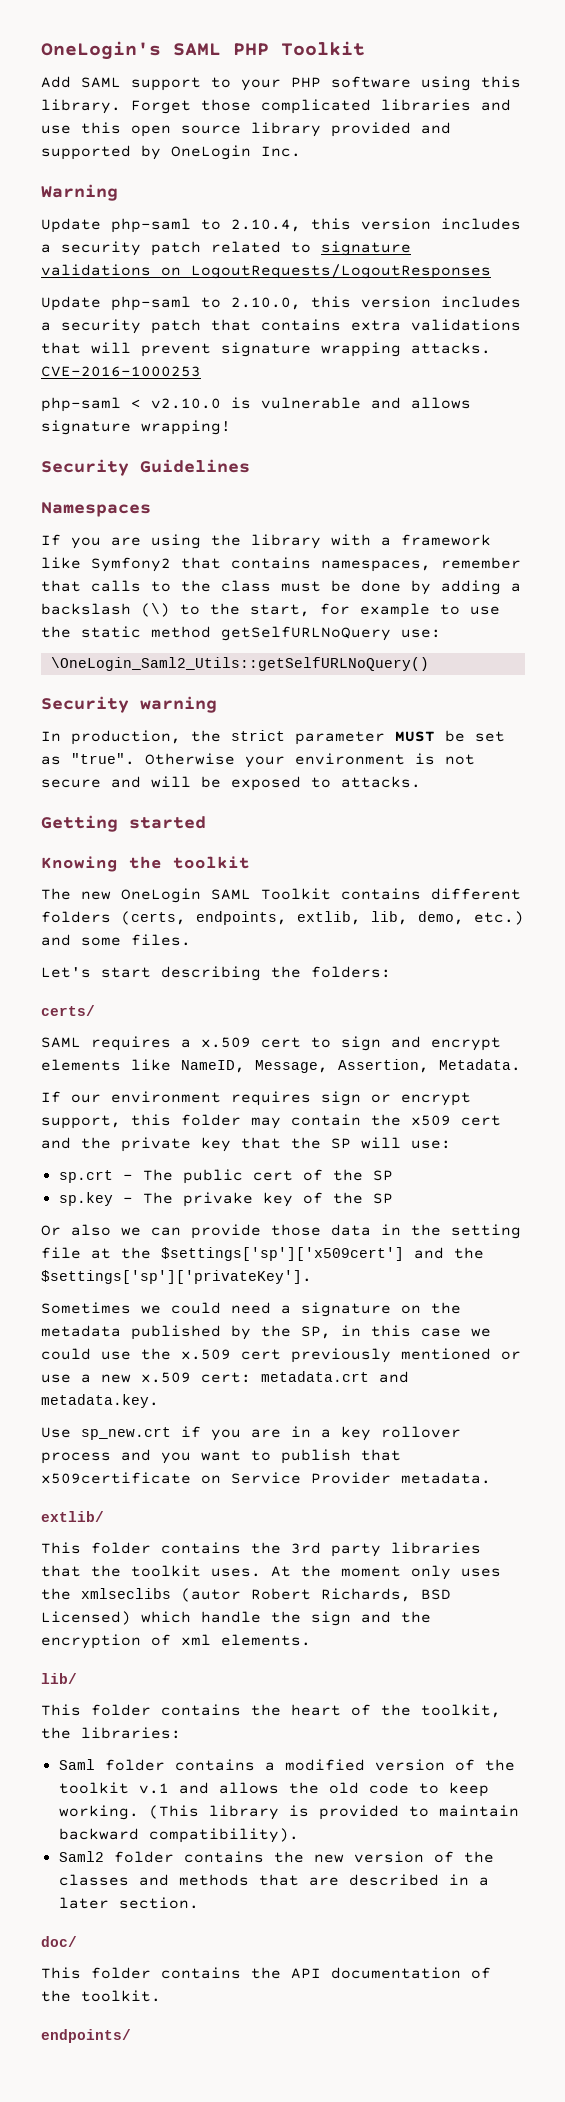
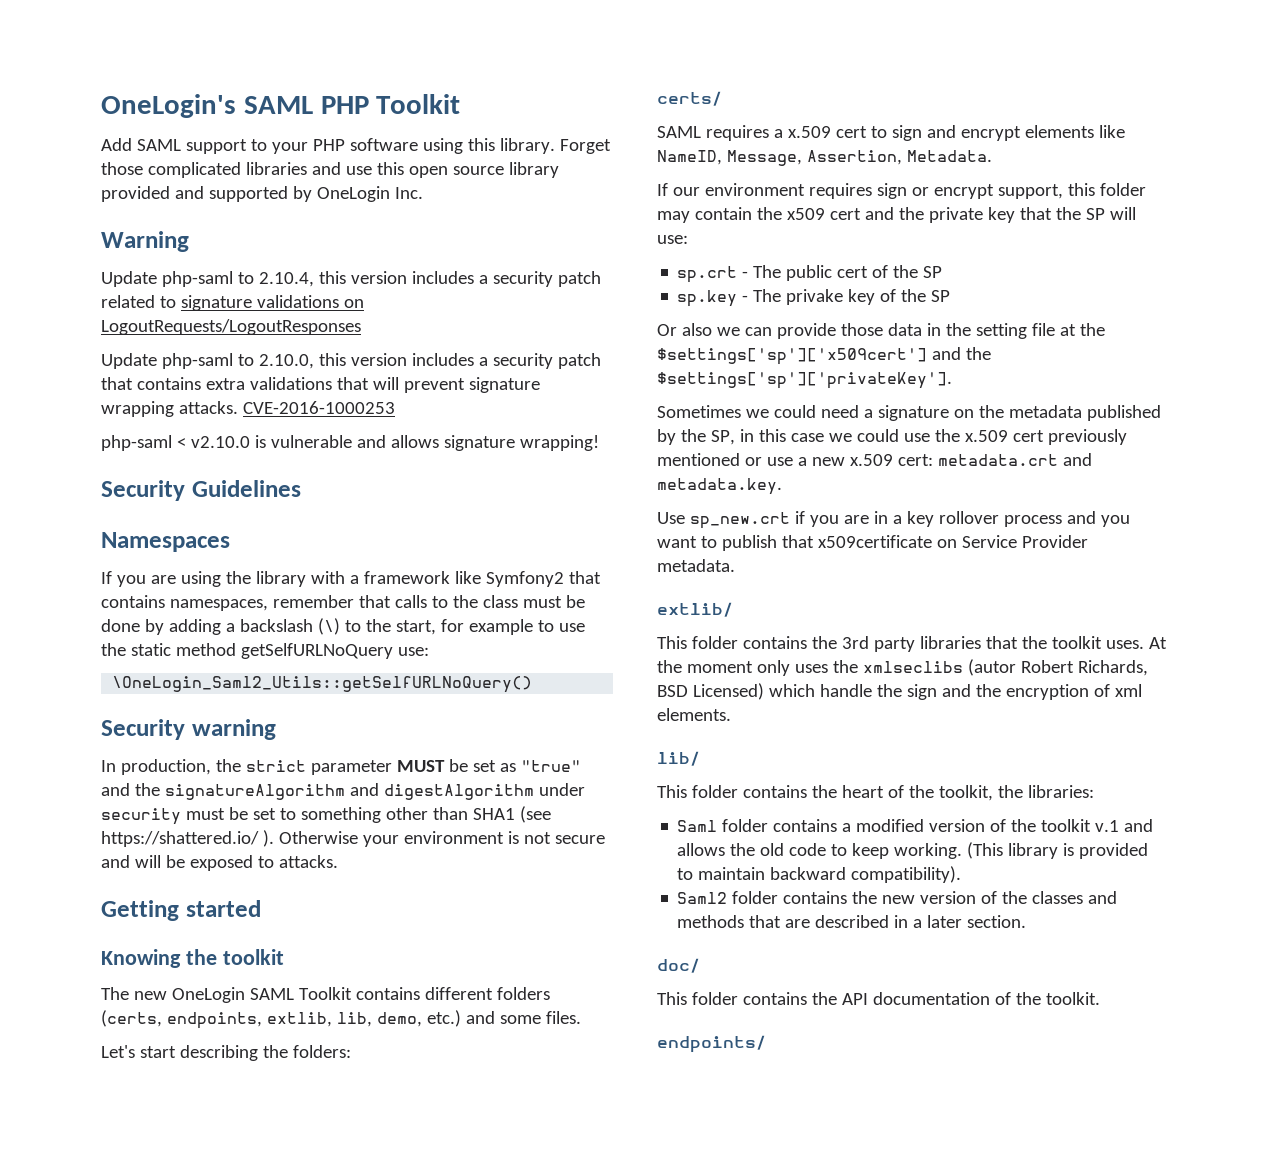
[71,753,135,765] "true". -> [520,760,581,772] [101,783,585,800] [101,806,551,825] [101,830,274,847] "true" and the signatureAlgorithm and digestAlgorithm under security must be set to something other than SHA1 (see https://shattered.io/ ).

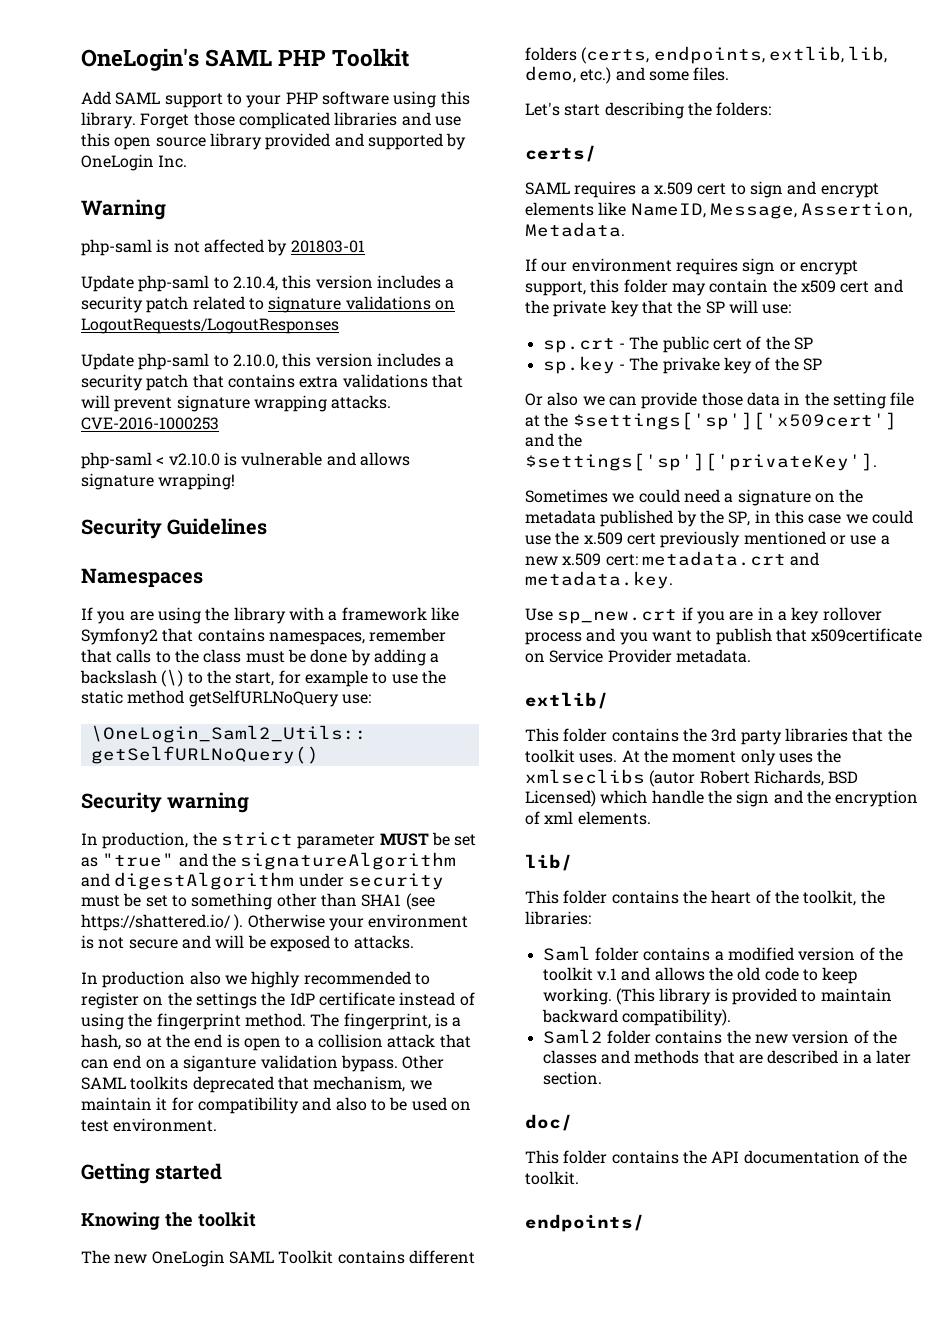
(189, 241) none -> [81,239,365,256] // php-saml is not affected by 201803-01
(338, 861) none -> [81,971,430,988] [81,992,475,1009] [81,1013,462,1030] [81,1034,471,1051] [81,1055,445,1072] [81,1076,432,1093] [81,1097,471,1114] [81,1118,218,1132] // In production also we highly recommended to register on the settings the IdP certificate instead of using the fingerprint method. The fingerprint, is a hash, so at the end is open to a collision attack that can end on a siganture validation bypass. Other SAML toolkits deprecated that mechanism, we maintain it for compatibility and also to be used on test environment.

